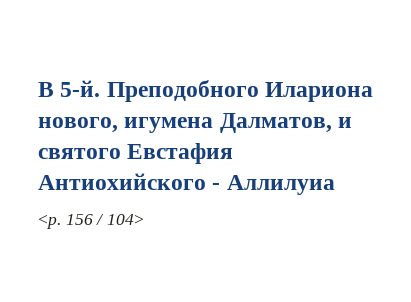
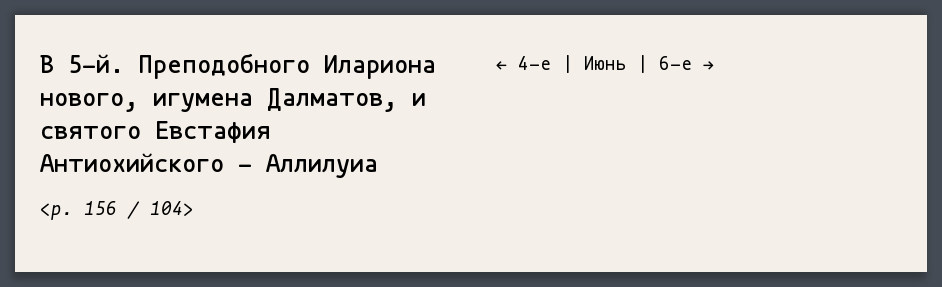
(145, 219) none -> [496,55,714,73] // ← 4-е | Июнь | 6-е →

